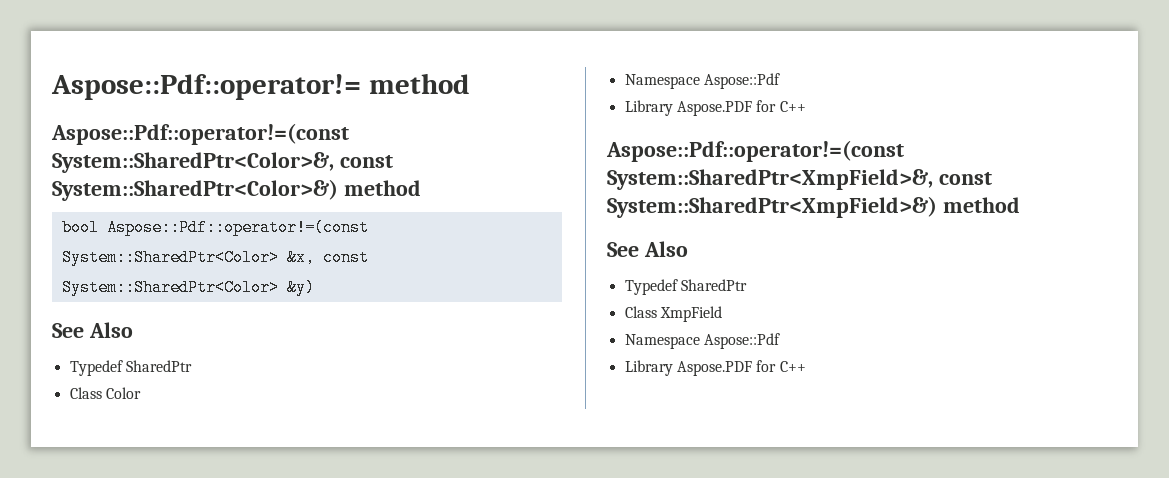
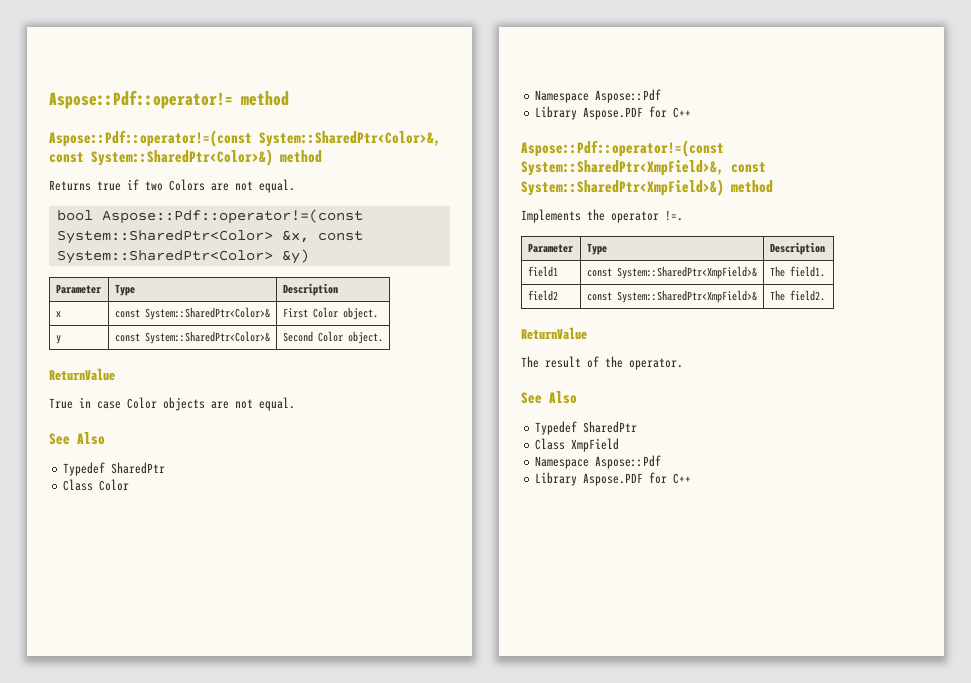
(421, 188) none -> [49,179,295,193] // Returns true if two Colors are not equal.
(315, 287) none -> [55,284,102,294] [114,284,135,296] [282,283,338,296] [55,311,61,317] [114,307,270,320] [282,307,378,320] [55,335,61,344] [114,331,270,344] [282,331,383,344] [49,368,115,381] [49,397,295,411] // Parameter | Type | Description // x | const System::SharedPtr<Color>& | First Color object. // y | const System::SharedPtr<Color>& | Second Color object. // ReturnValue // True in case Color objects are not equal.
(1020, 205) none -> [521,209,683,223] [527,243,574,253] [586,243,607,255] [769,242,825,255] [527,266,558,277] [586,266,757,279] [769,266,825,277] [527,290,558,301] [586,290,757,303] [769,290,825,301] [521,327,587,340] [521,356,683,370] // Implements the operator !=. // Parameter | Type | Description // field1 | const System::SharedPtr<XmpField>& | The field1. // field2 | const System::SharedPtr<XmpField>& | The field2. // ReturnValue // The result of the operator.

